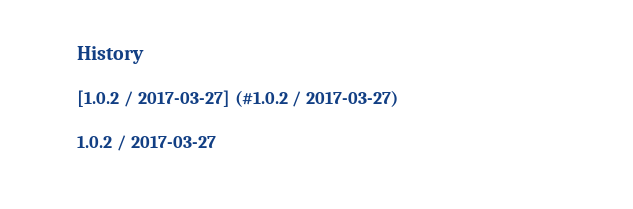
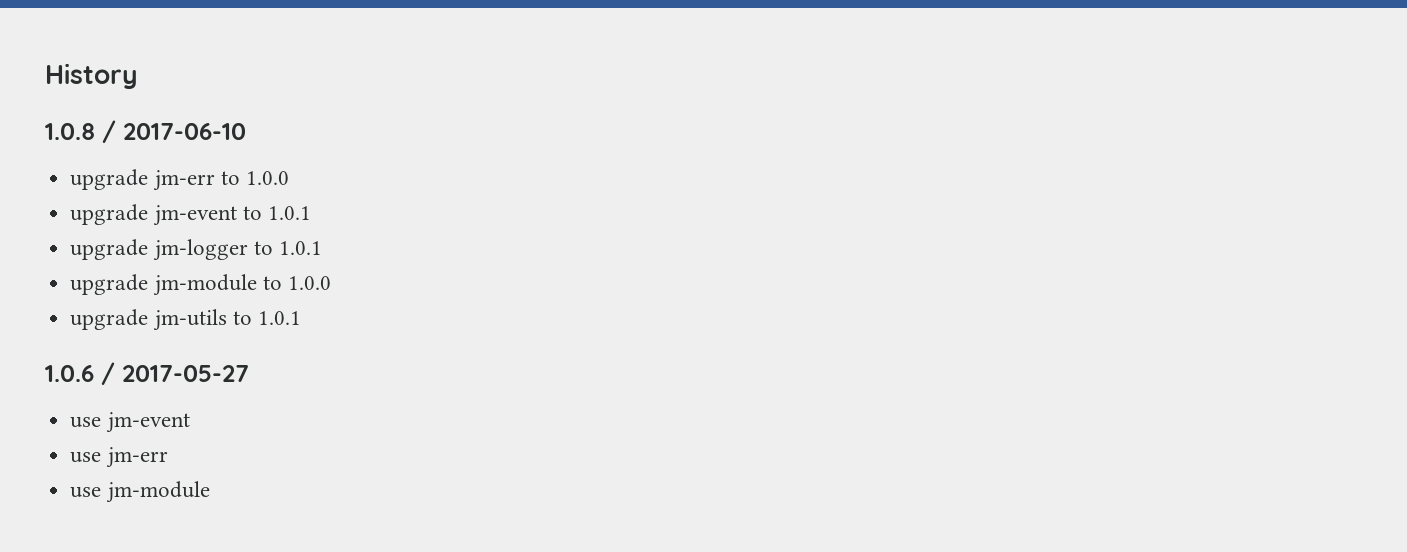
[77,90,399,107] [77,135,216,151] [1.0.2 / 2017-03-27] (#1.0.2 / 2017-03-27) // 1.0.2 / 2017-03-27 -> [45,120,246,143] [70,169,289,191] [70,204,311,226] [70,239,322,261] [70,274,331,296] [70,309,301,331] [45,362,249,385] [70,412,190,433] [70,447,168,468] [70,481,210,503] 1.0.8 / 2017-06-10 // upgrade jm-err to 1.0.0 // upgrade jm-event to 1.0.1 // upgrade jm-logger to 1.0.1 // upgrade jm-module to 1.0.0 // upgrade jm-utils to 1.0.1 // 1.0.6 / 2017-05-27 // use jm-event // use jm-err // use jm-module

